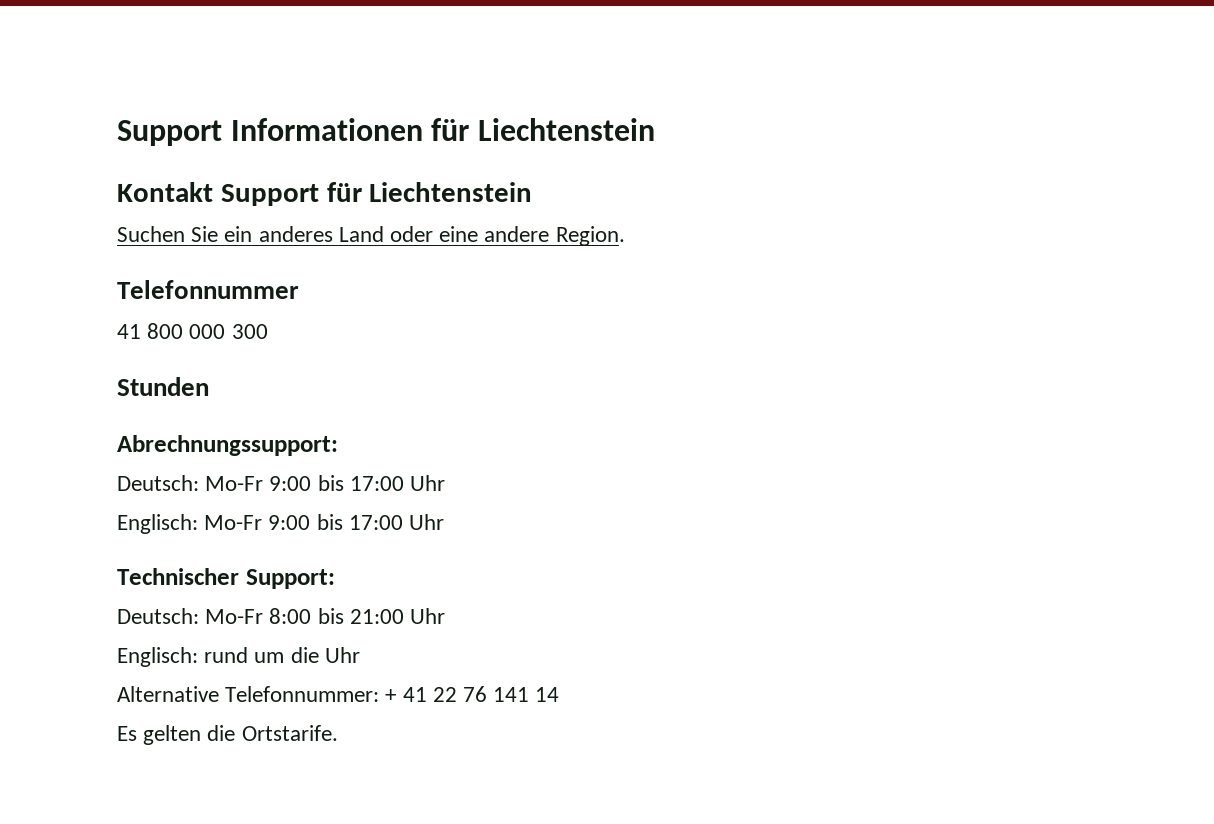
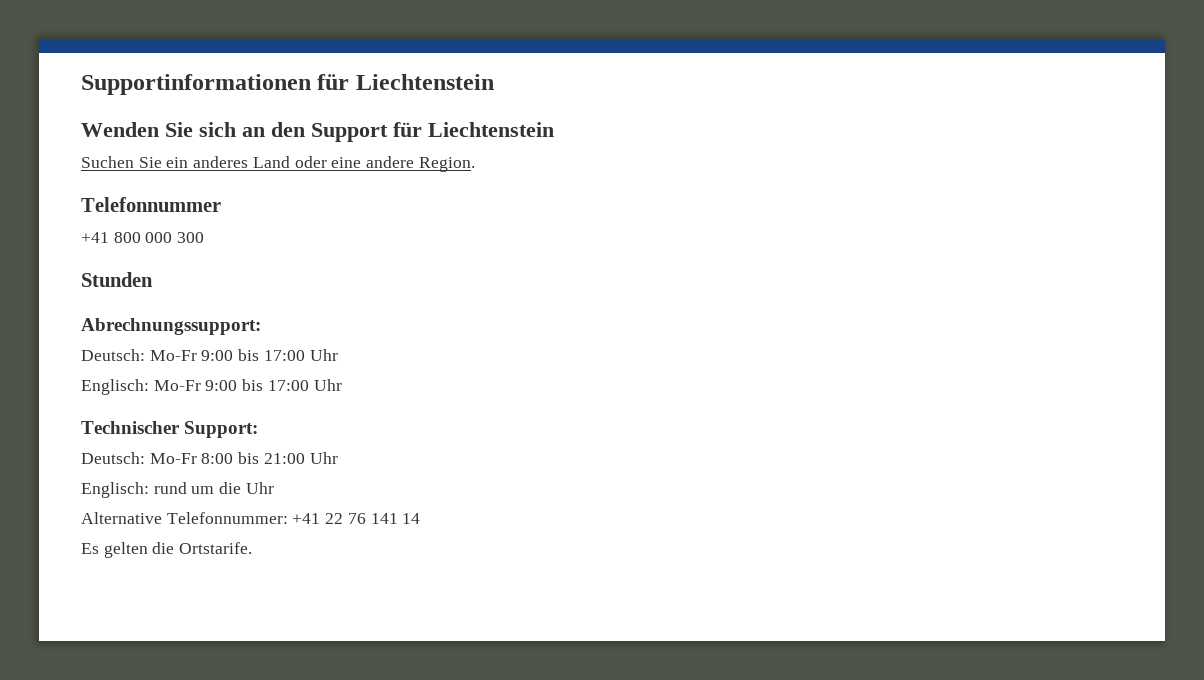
[117,118,655,146] [117,182,213,202] Support Informationen für Liechtenstein // Kontakt -> [81,74,494,95] [81,122,305,137] Supportinformationen für Liechtenstein // Wenden Sie sich an den
[117,324,141,339] 41 -> [81,232,109,243] +41
[385,687,427,702] + 41 -> [292,513,321,524] +41

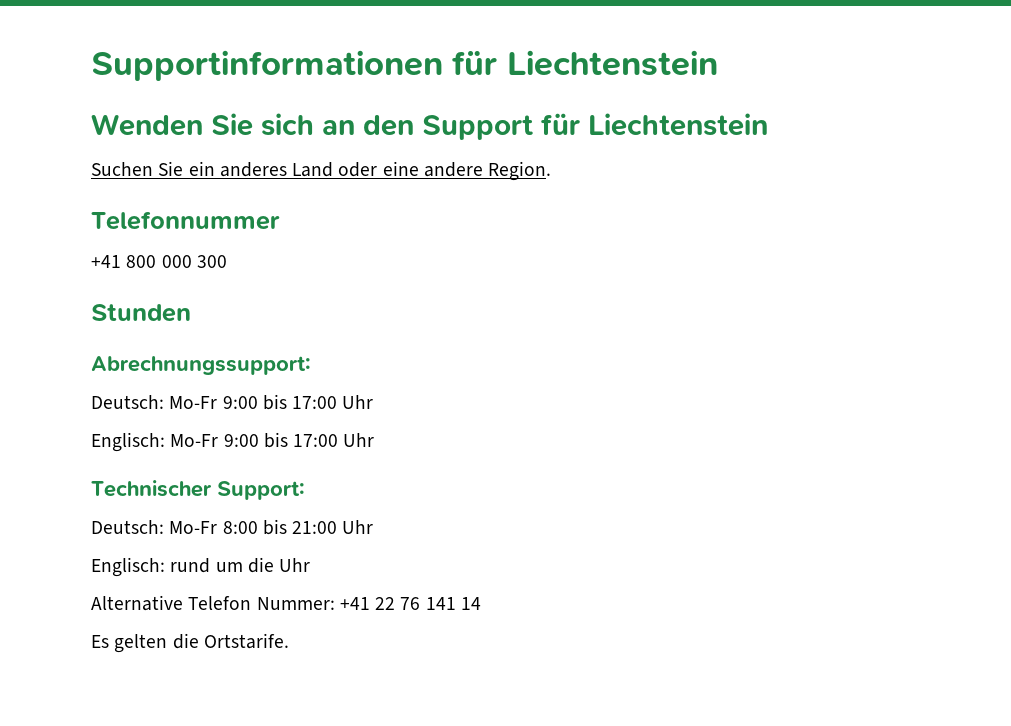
[166,512,288,524] Telefonnummer: -> [188,596,335,610] Telefon Nummer:

